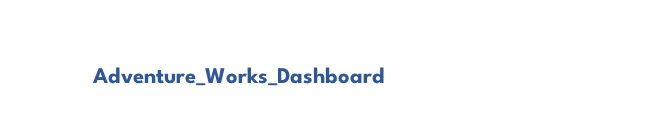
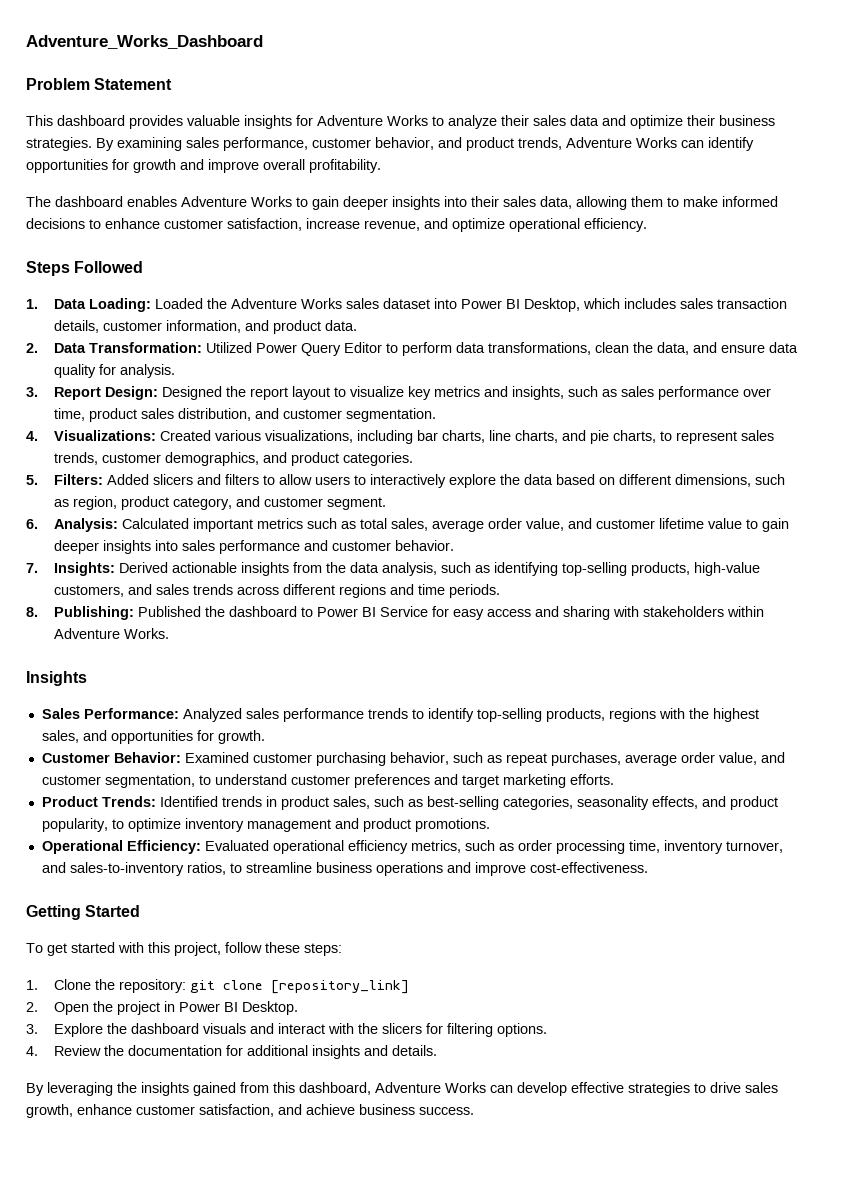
(385, 76) none -> [26,78,173,90] [26,115,775,129] [26,137,754,151] [26,159,381,173] [26,196,778,210] [26,218,647,232] [26,261,144,276] [26,298,788,312] [54,320,358,334] [26,342,799,356] [54,364,176,378] [26,386,772,400] [54,408,437,422] [26,430,775,444] [54,452,414,466] [26,474,786,488] [54,496,387,510] [26,518,790,532] [54,540,455,554] [26,562,761,576] [54,584,501,598] [26,606,765,620] [54,628,170,639] [26,671,87,686] [41,708,759,722] [41,730,265,744] [41,752,785,766] [41,774,614,788] [41,796,778,810] [41,818,490,832] [41,840,783,854] [41,862,648,876] [26,905,141,920] [26,942,342,956] [26,979,410,994] [26,1001,299,1015] [26,1023,548,1037] [26,1045,438,1059] [26,1082,778,1096] [26,1104,474,1118] // Problem Statement // This dashboard provides valuable insights for Adventure Works to analyze their sales data and optimize their business strategies. By examining sales performance, customer behavior, and product trends, Adventure Works can identify opportunities for growth and improve overall profitability. // The dashboard enables Adventure Works to gain deeper insights into their sales data, allowing them to make informed decisions to enhance customer satisfaction, increase revenue, and optimize operational efficiency. // Steps Followed // 1. Data Loading: Loaded the Adventure Works sales dataset into Power BI Desktop, which includes sales transaction details, customer information, and product data. // 2. Data Transformation: Utilized Power Query Editor to perform data transformations, clean the data, and ensure data quality for analysis. // 3. Report Design: Designed the report layout to visualize key metrics and insights, such as sales performance over time, product sales distribution, and customer segmentation. // 4. Visualizations: Created various visualizations, including bar charts, line charts, and pie charts, to represent sales trends, customer demographics, and product categories. // 5. Filters: Added slicers and filters to allow users to interactively explore the data based on different dimensions, such as region, product category, and customer segment. // 6. Analysis: Calculated important metrics such as total sales, average order value, and customer lifetime value to gain deeper insights into sales performance and customer behavior. // 7. Insights: Derived actionable insights from the data analysis, such as identifying top-selling products, high-value customers, and sales trends across different regions and time periods. // 8. Publishing: Published the dashboard to Power BI Service for easy access and sharing with stakeholders within Adventure Works. // Insights // Sales Performance: Analyzed sales performance trends to identify top-selling products, regions with the highest sales, and opportunities for growth. // Customer Behavior: Examined customer purchasing behavior, such as repeat purchases, average order value, and customer segmentation, to understand customer preferences and target marketing efforts. // Product Trends: Identified trends in product sales, such as best-selling categories, seasonality effects, and product popularity, to optimize inventory management and product promotions. // Operational Efficiency: Evaluated operational efficiency metrics, such as order processing time, inventory turnover, and sales-to-inventory ratios, to streamline business operations and improve cost-effectiveness. // Getting Started // To get started with this project, follow these steps: // 1. Clone the repository: git clone [repository_link] // 2. Open the project in Power BI Desktop. // 3. Explore the dashboard visuals and interact with the slicers for filtering options. // 4. Review the documentation for additional insights and details. // By leveraging the insights gained from this dashboard, Adventure Works can develop effective strategies to drive sales growth, enhance customer satisfaction, and achieve business success.

